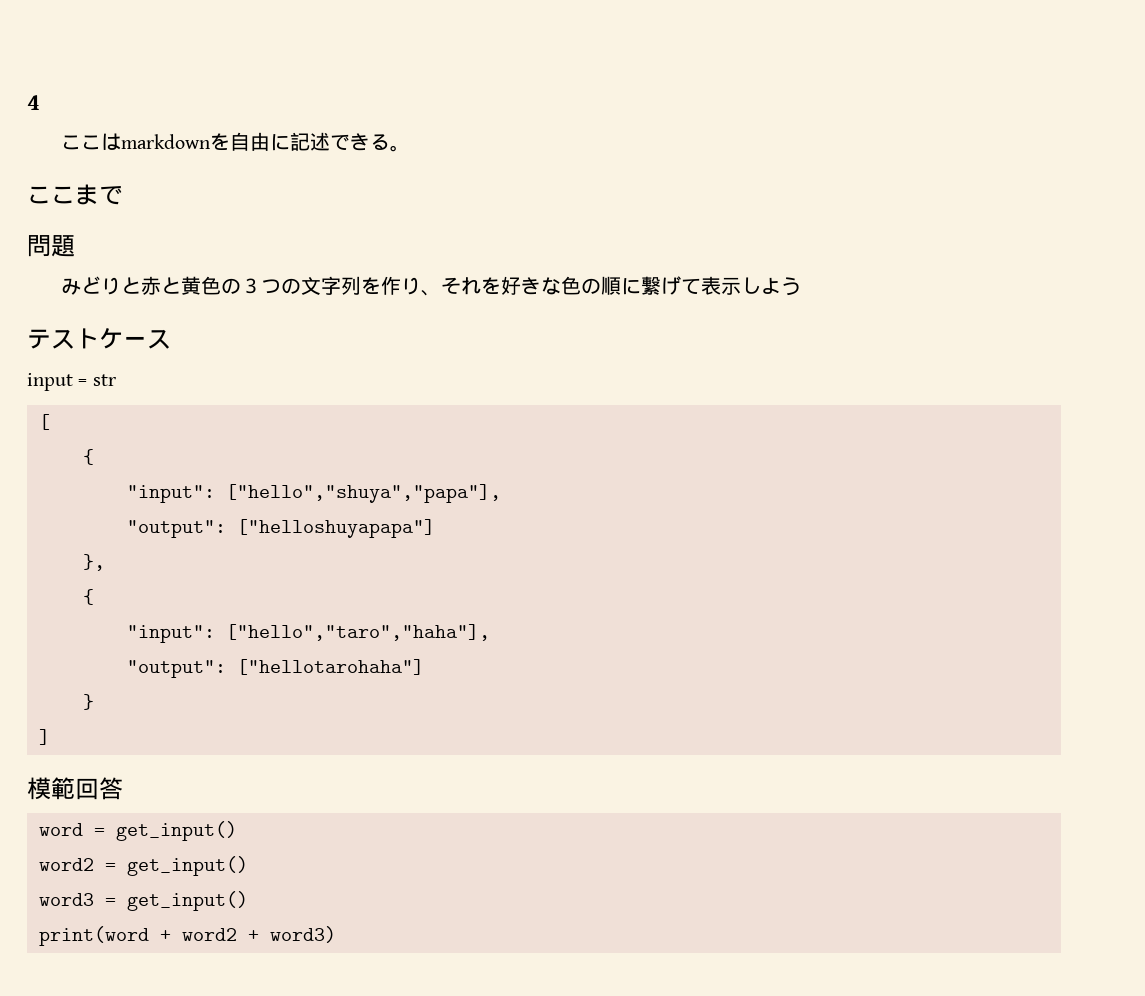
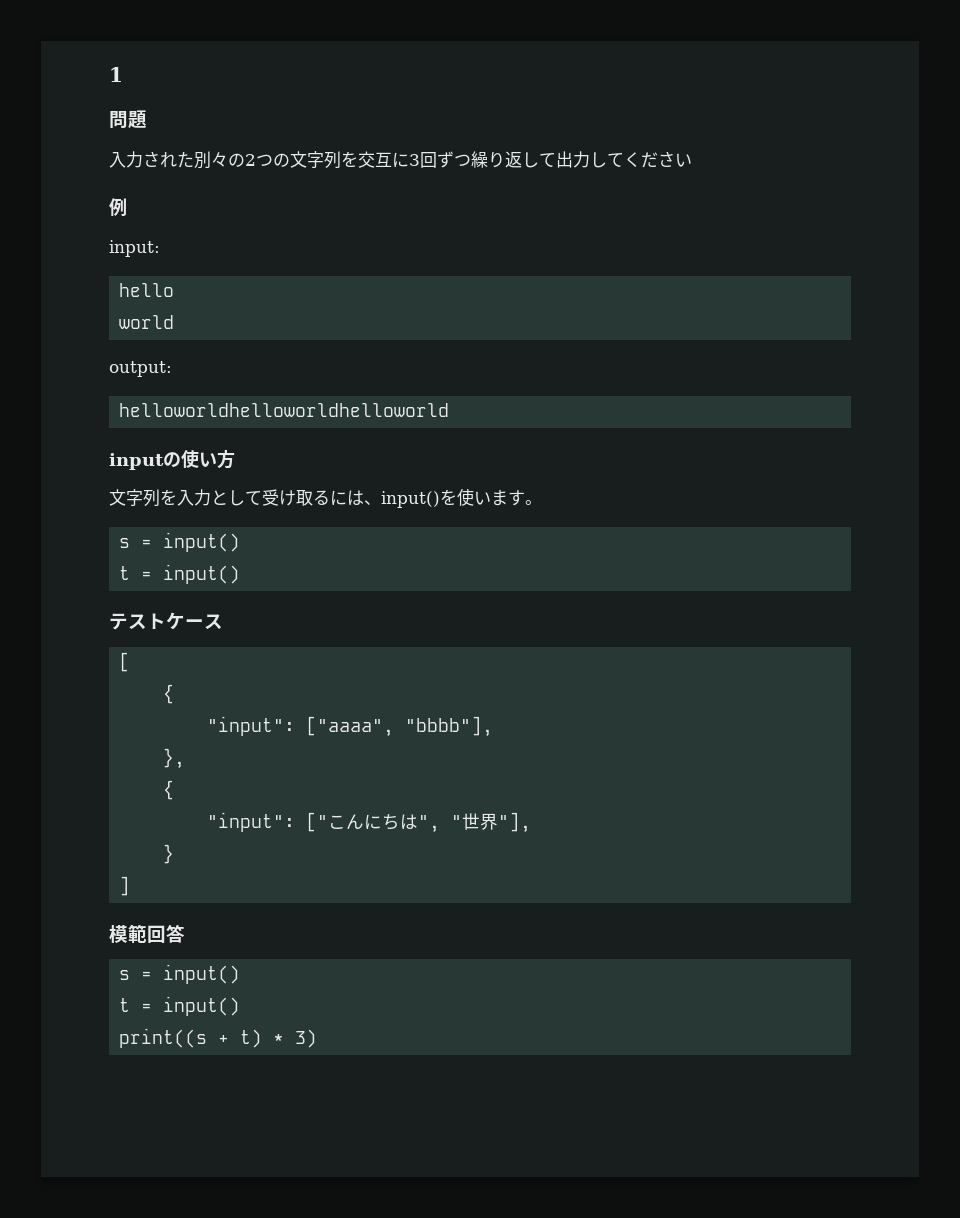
[27,95,40,110] [60,132,410,152] [27,184,123,205] [27,235,75,257] [60,276,801,296] 4 // ここはmarkdownを自由に記述できる。 // ここまで // 問題 // みどりと赤と黄色の３つの文字列を作り、それを好きな色の順に繋げて表示しよう -> [109,67,123,82] [109,110,147,129] [109,151,692,169] [109,198,127,216] [109,240,160,257] [119,283,175,297] [119,315,175,329] [109,361,172,377] [119,403,450,417] [109,449,235,470] [109,488,542,508] [119,532,241,552] [119,564,241,584] 1 // 問題 // 入力された別々の2つの文字列を交互に3回ずつ繰り返して出力してください // 例 // input: // hello // world // output: // helloworldhelloworldhelloworld // inputの使い方 // 文字列を入力として受け取るには、input()を使います。 // s = input() // t = input()
[27,373,116,391] // input = str -> (223, 622) none
[226,484,501,503] [127,519,435,538] ["hello","shuya","papa"], // "output": ["helloshuyapapa"] -> [306,716,494,737] ["aaaa", "bbbb"],
[226,624,490,641] [127,659,424,678] [83,694,94,710] [39,729,50,745] [27,777,123,800] [39,821,237,841] [39,856,248,876] [39,891,248,911] [39,926,336,946] ["hello","taro","haha"], // "output": ["hellotarohaha"] // } // ] // 模範回答 // word = get_input() // word2 = get_input() // word3 = get_input() // print(word + word2 + word3) -> [306,812,532,833] [163,844,175,864] [119,876,131,896] [109,924,185,943] [119,964,241,984] [119,996,241,1016] [119,1028,318,1048] ["こんにちは", "世界"], // } // ] // 模範回答 // s = input() // t = input() // print((s + t) * 3)

